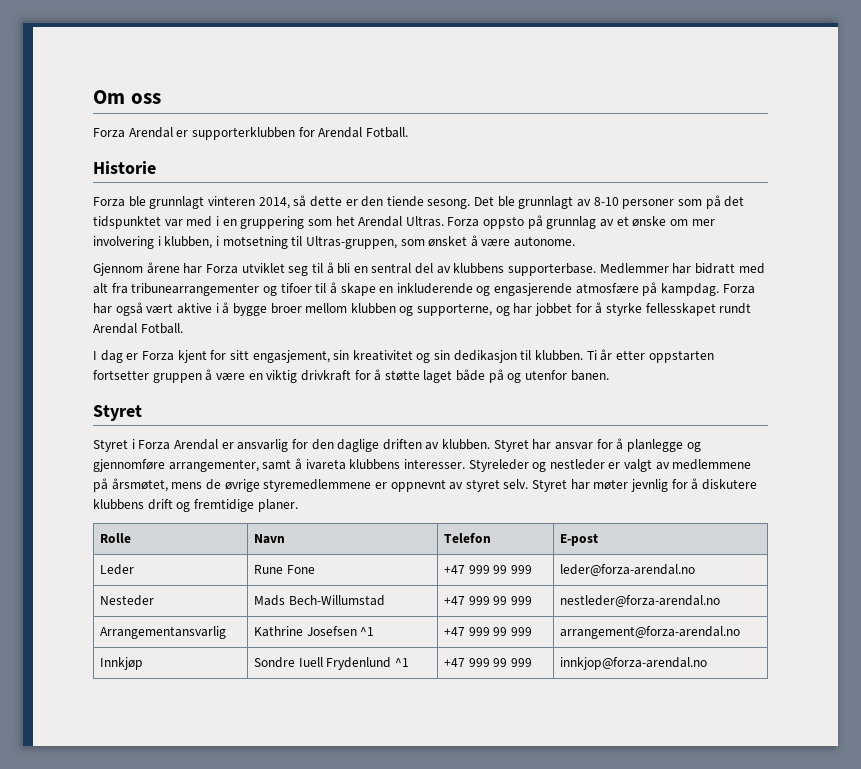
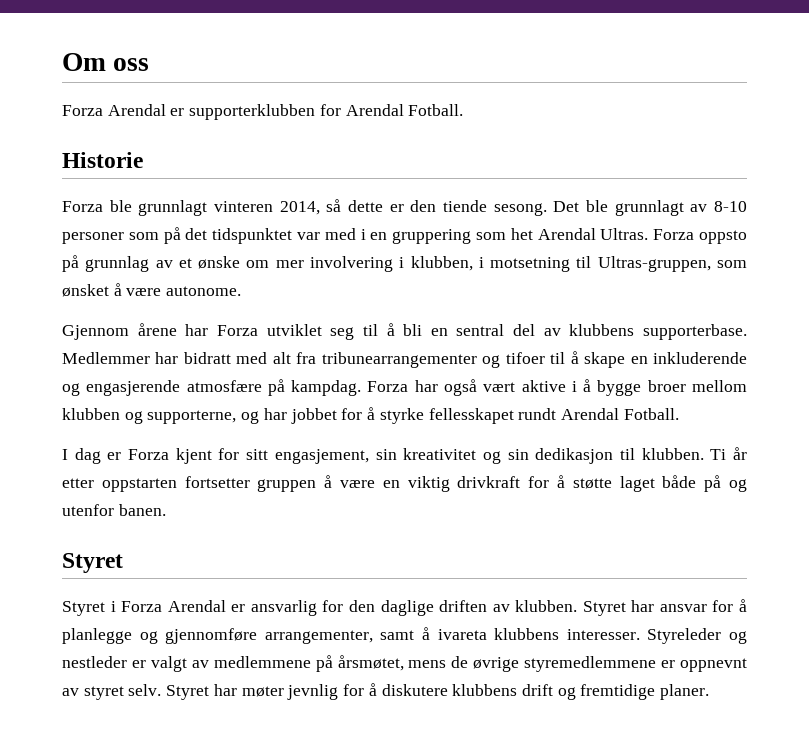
[100,533,132,543] [254,534,286,544] [444,533,492,543] [560,533,599,546] [100,564,135,575] [254,565,315,574] [444,565,533,574] [560,564,696,576] [100,595,155,606] [254,595,385,606] [444,596,533,605] [560,595,721,607] [100,626,227,639] [254,626,375,637] [444,627,533,636] [560,626,741,639] [100,657,144,670] [254,657,410,670] [444,658,533,667] [560,657,708,670] // Rolle | Navn | Telefon | E-post // Leder | Rune Fone | +47 999 99 999 | leder@forza-arendal.no // Nesteder | Mads Bech-Willumstad | +47 999 99 999 | nestleder@forza-arendal.no // Arrangementansvarlig | Kathrine Josefsen ^1 | +47 999 99 999 | arrangement@forza-arendal.no // Innkjøp | Sondre Iuell Frydenlund ^1 | +47 999 99 999 | innkjop@forza-arendal.no -> (710, 692) none

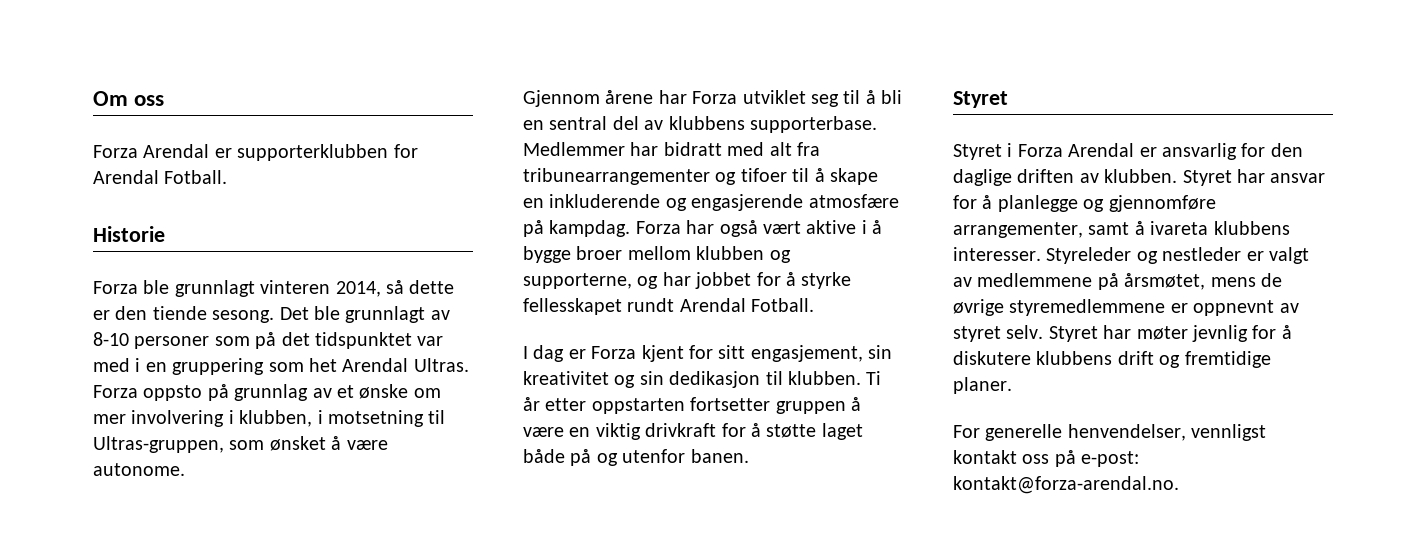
(710, 692) none -> [953,424,1267,441] [953,450,1140,467] [953,476,1179,494] // For generelle henvendelser, vennligst kontakt oss på e-post: kontakt@forza-arendal.no.

